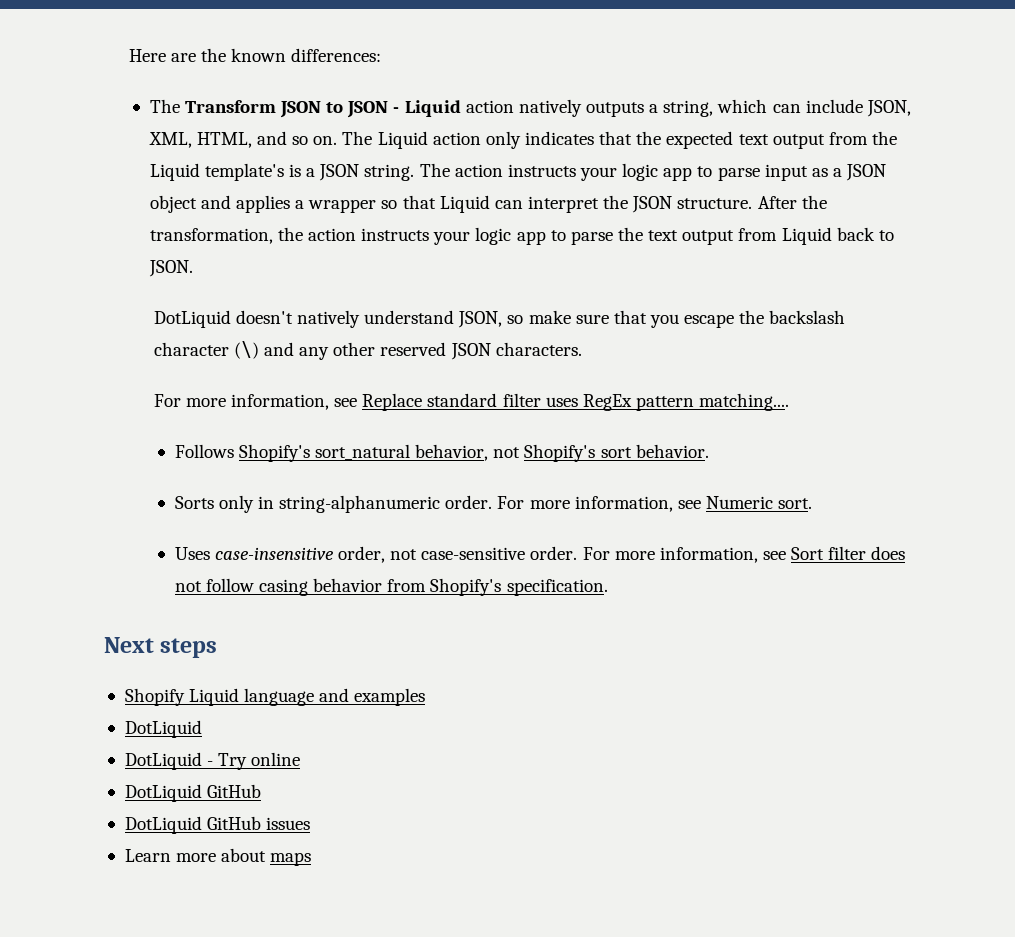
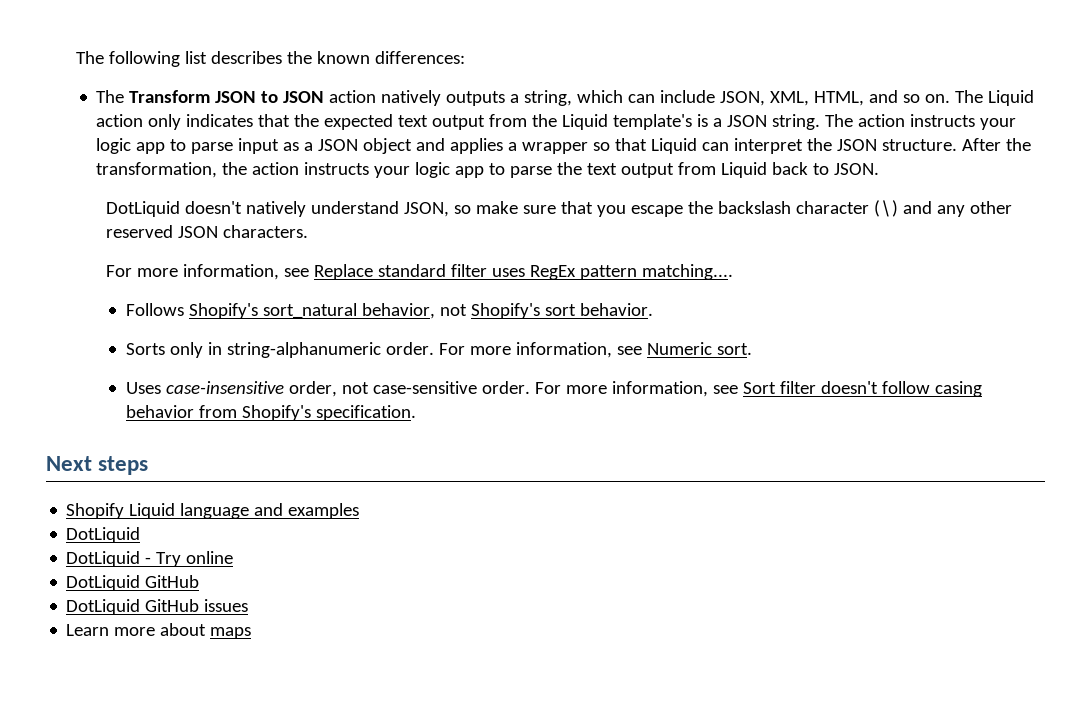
[128,49,197,62] Here are -> [75,51,282,67] The following list describes
[393,100,461,117] - Liquid -> (325, 97) none
[871,546,906,560] [174,581,202,592] does not -> [820,381,878,394] doesn't

